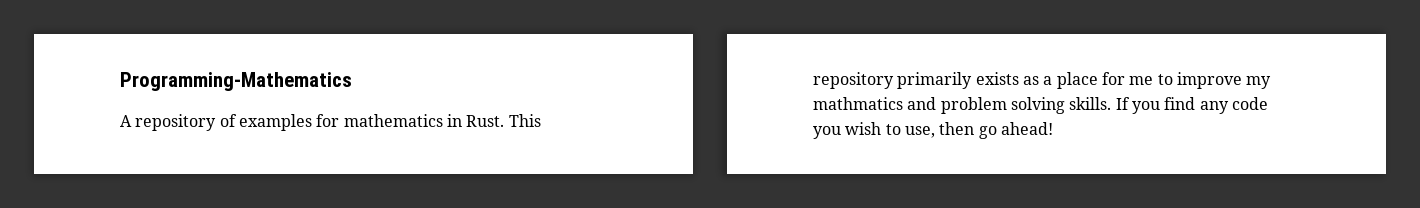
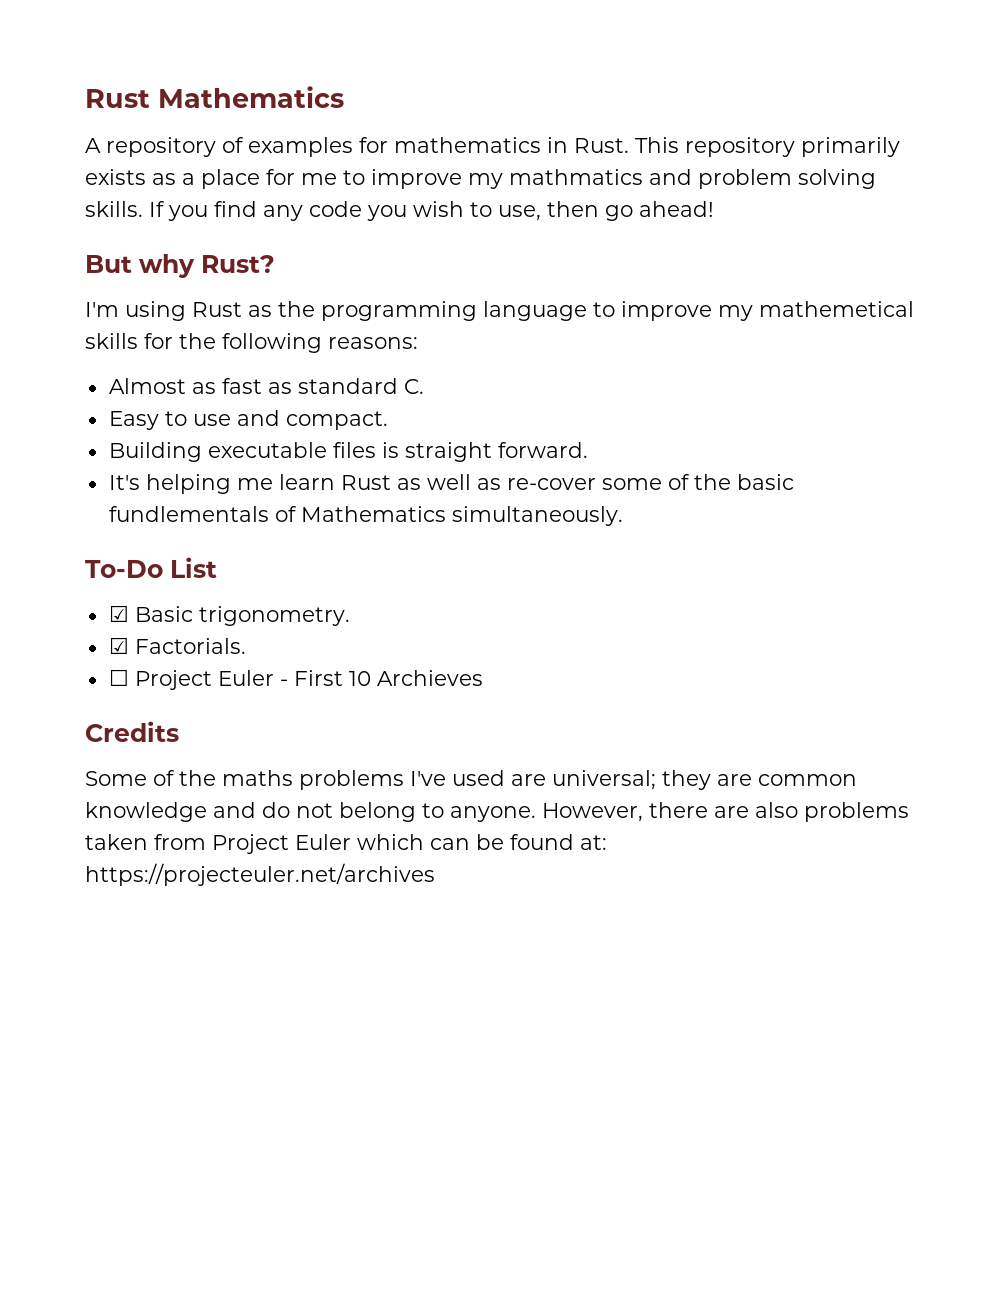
[120,72,352,91] Programming-Mathematics -> [85,86,344,108] Rust Mathematics
(1053, 128) none -> [85,254,275,278] [85,301,914,321] [85,333,418,353] [108,378,424,394] [108,410,388,430] [108,442,588,462] [108,474,794,494] [108,506,623,526] [85,557,217,578] [108,605,350,626] [108,637,246,654] [108,669,483,690] [85,721,179,742] [85,770,857,790] [85,802,909,822] [85,834,607,854] [85,863,435,886] // But why Rust? // I'm using Rust as the programming language to improve my mathemetical skills for the following reasons: // Almost as fast as standard C. // Easy to use and compact. // Building executable files is straight forward. // It's helping me learn Rust as well as re-cover some of the basic fundlementals of Mathematics simultaneously. // To-Do List // ☑ Basic trigonometry. // ☑ Factorials. // ☐ Project Euler - First 10 Archieves // Credits // Some of the maths problems I've used are universal; they are common knowledge and do not belong to anyone. However, there are also problems taken from Project Euler which can be found at: https://projecteuler.net/archives

